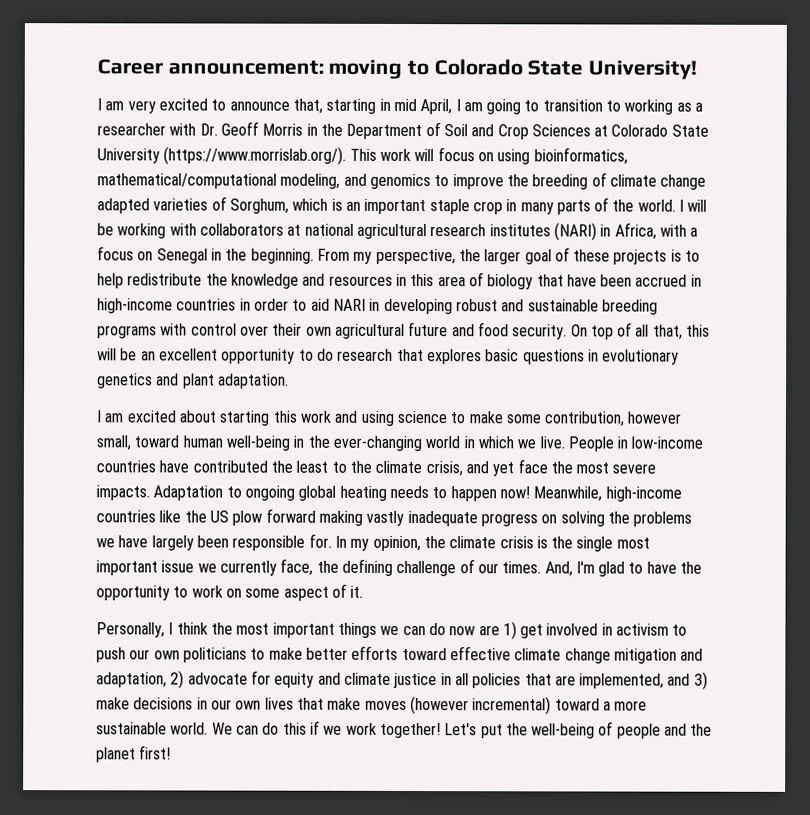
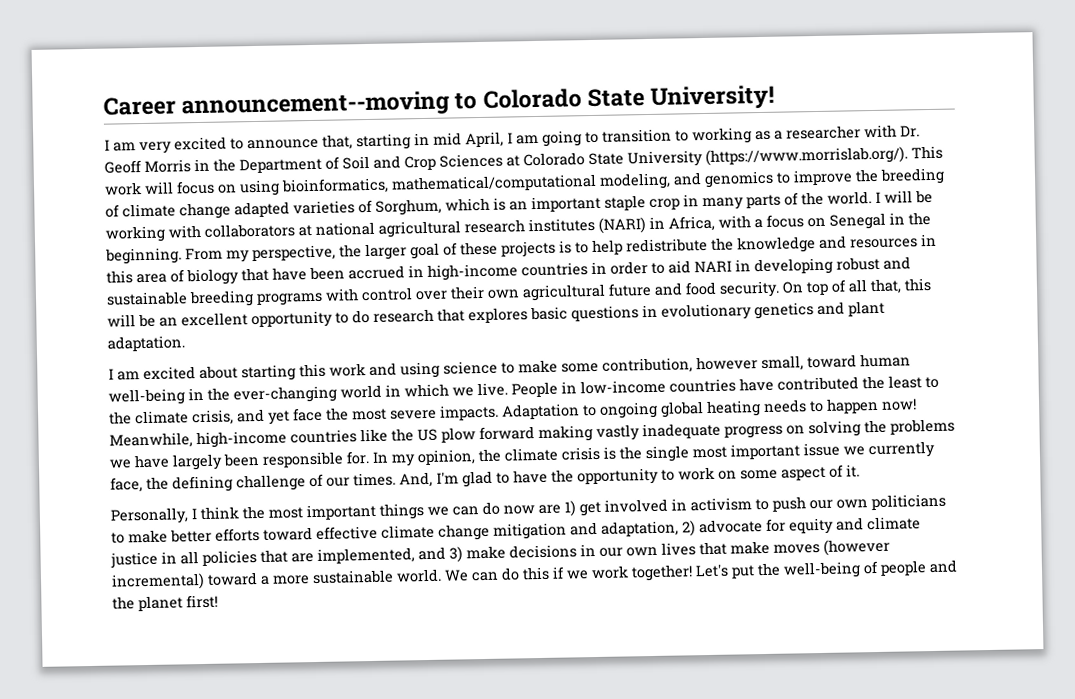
[167,59,403,79] announcement: moving -> [181,90,451,119] announcement--moving

